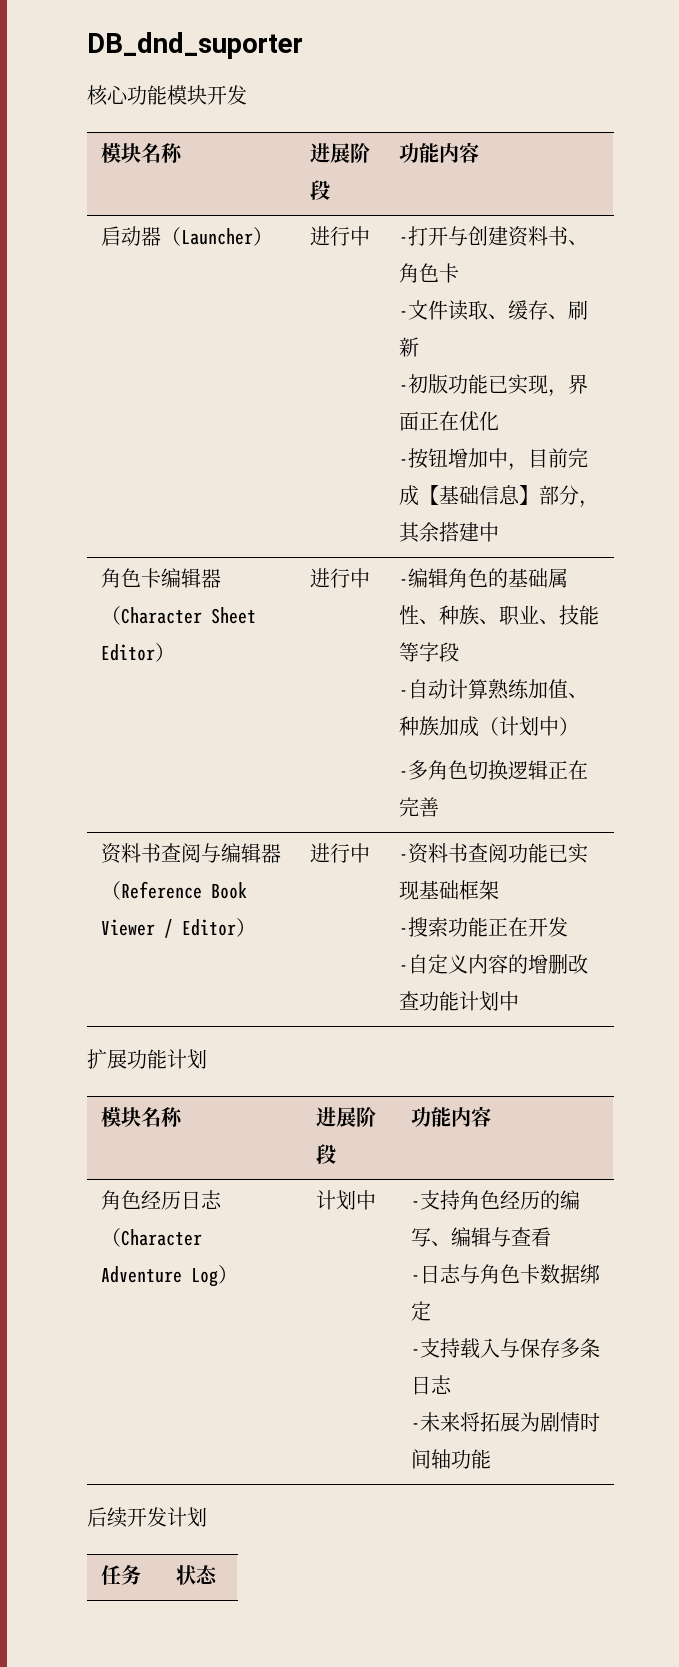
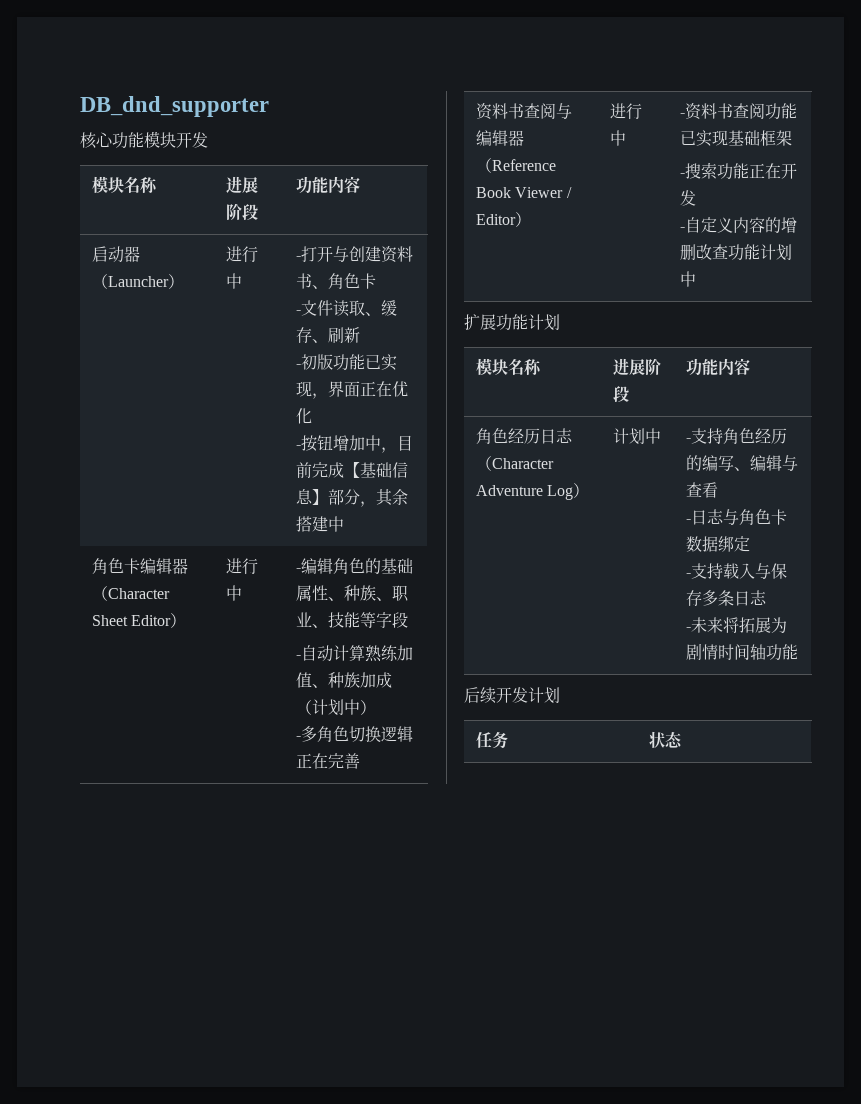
[87,32,303,59] DB_dnd_suporter -> [80,96,269,117] DB_dnd_supporter

